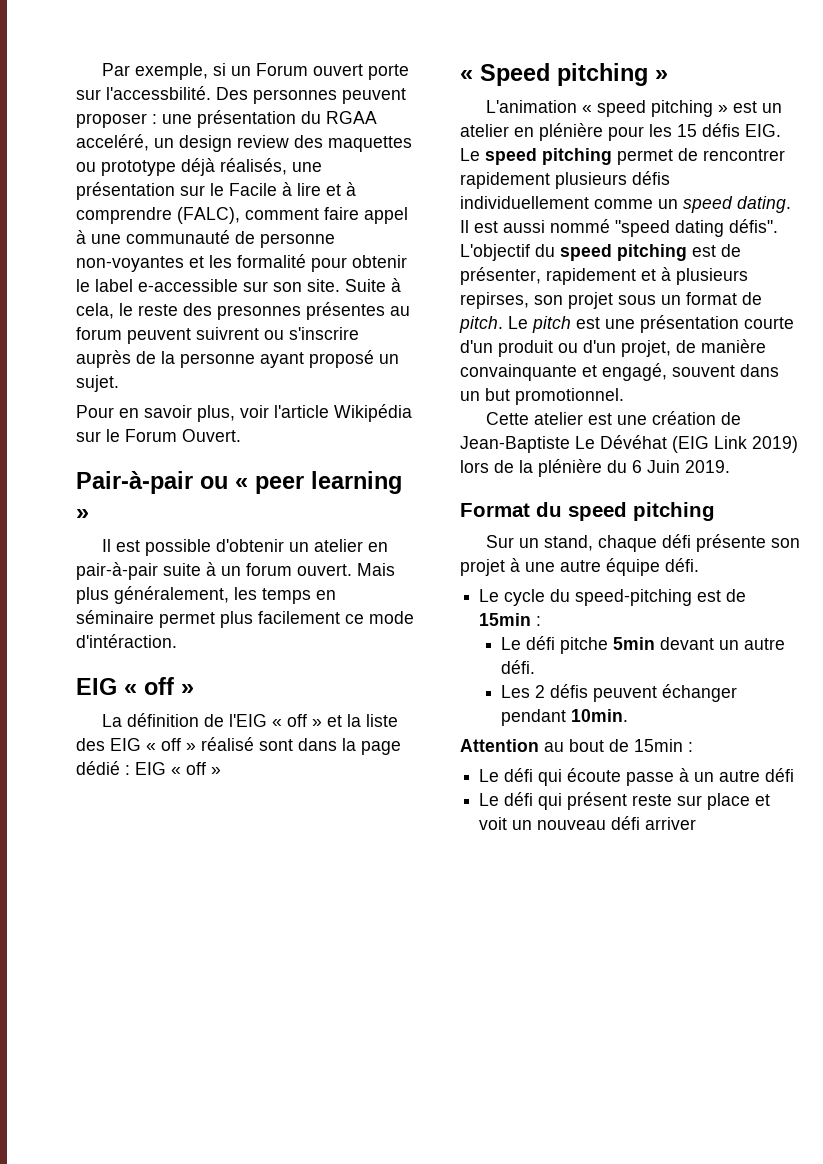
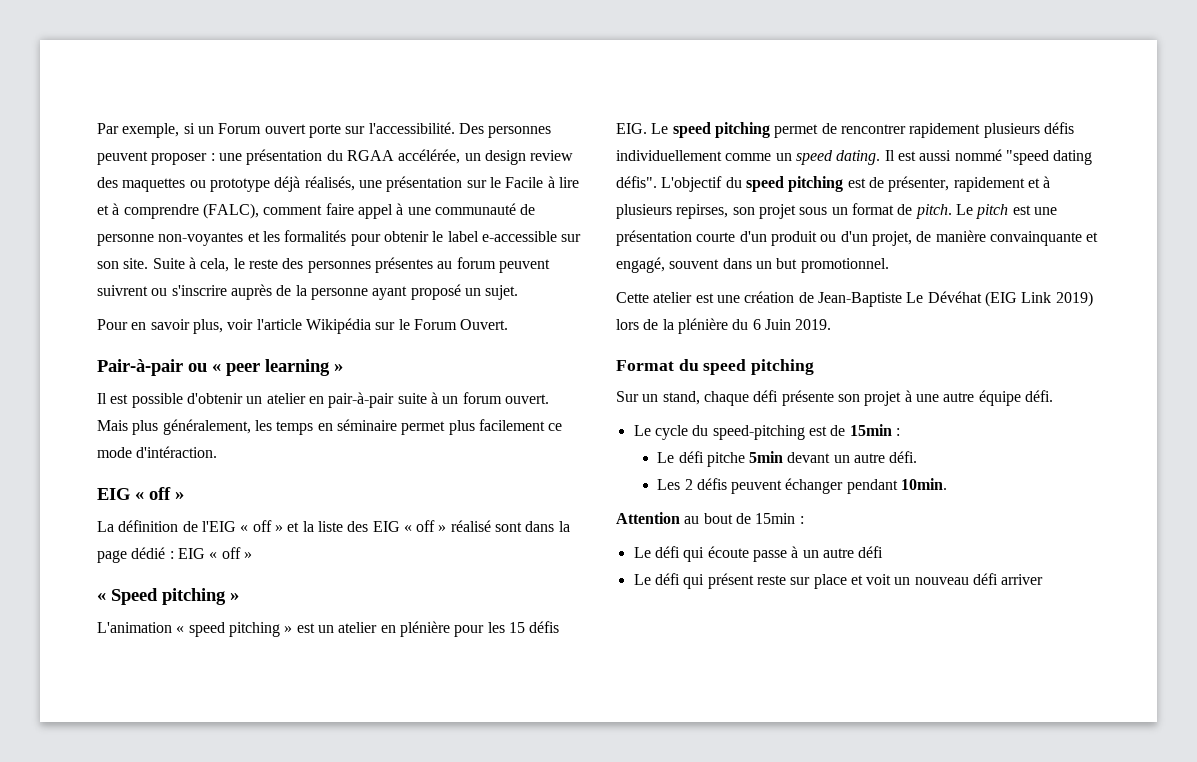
[106,86,211,100] l'accessbilité. -> [368,122,455,134] l'accessibilité.
[76,134,149,151] acceléré, -> [398,149,461,164] accélérée,
[237,254,306,268] formalité -> [284,230,347,242] formalités
[217,305,301,320] presonnes -> [307,261,371,273] personnes

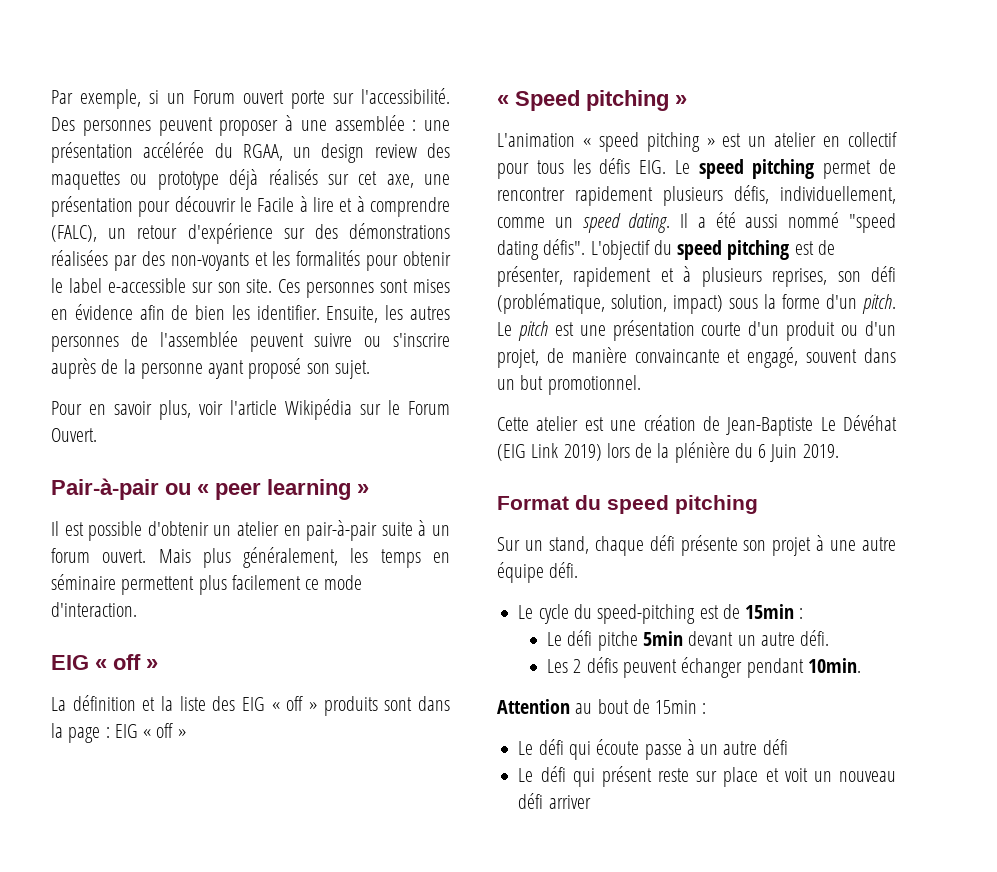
[210,149,461,165] : une présentation du RGAA accélérée, -> [285,115,450,131] [51,142,283,163] à une assemblée : une présentation accélérée du RGAA,
[304,176,487,192] réalisés, une présentation sur -> [268,169,450,188] [51,196,236,217] réalisés sur cet axe, une présentation pour découvrir
[263,203,536,219] [97,232,244,246] comment faire appel à une communauté de personne non-voyantes -> [108,223,450,244] [51,250,249,271] un retour d'expérience sur des démonstrations réalisées par des non-voyants
[152,257,550,273] [97,285,148,296] Suite à cela, le reste des personnes présentes au forum peuvent suivrent -> [278,279,450,298] [51,304,450,323] [51,331,353,352] Ces personnes sont mises en évidence afin de bien les identifier. Ensuite, les autres personnes de l'assemblée peuvent suivre
[464,288,481,296] un -> [306,363,330,374] son
[401,421,446,435] permet -> [121,576,195,595] permettent
[136,446,218,458] d'intéraction. -> [51,602,137,617] d'interaction.
[182,520,283,532] de l'EIG « off » -> (136, 703) none
[450,520,491,532] réalisé -> [323,696,378,716] produits
[131,547,166,559] dédié -> (101, 735) none
[399,621,525,637] plénière pour les 15 -> [848,132,897,147] [497,159,591,179] collectif pour tous les
[1043,122,1074,134] [616,150,722,161] défis individuellement -> [734,185,896,204] défis, individuellement,
[897,151,916,161] est -> [697,212,736,228] a été
[676,203,913,219] repirses, son projet sous un format de -> [772,266,896,287] [497,293,857,314] reprises, son défi (problématique, solution, impact) sous la forme d'un
[989,231,1082,246] convainquante -> [634,349,720,363] convaincante

